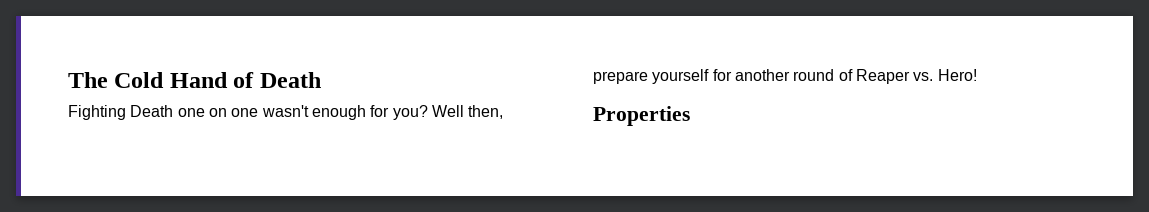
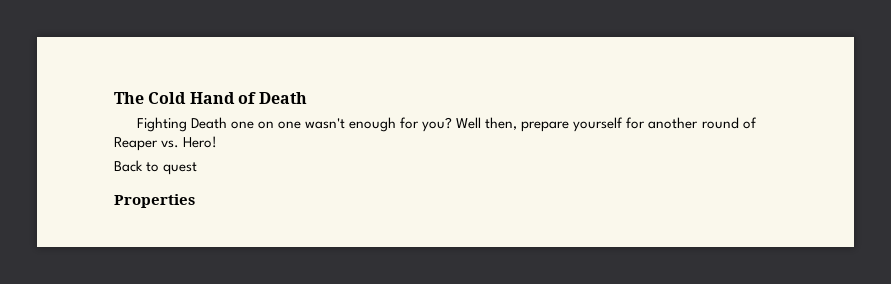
(977, 75) none -> [114,160,198,175] // Back to quest

